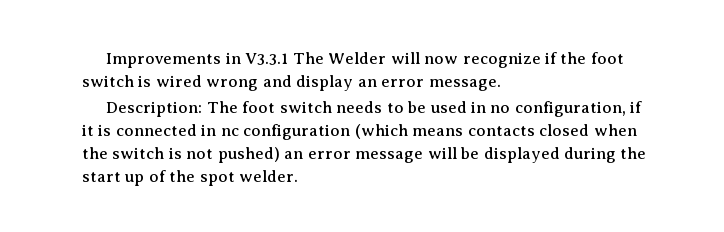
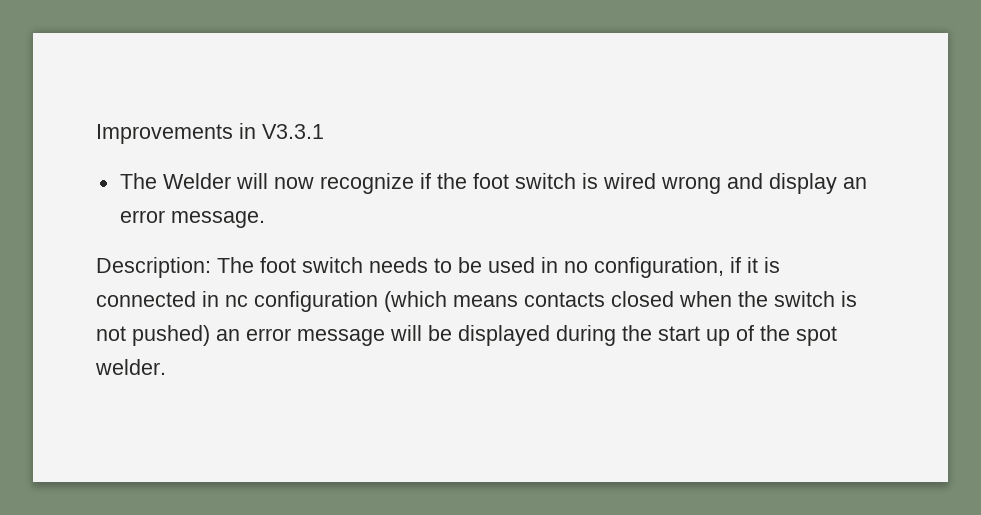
(289, 59) none -> (324, 131) //

